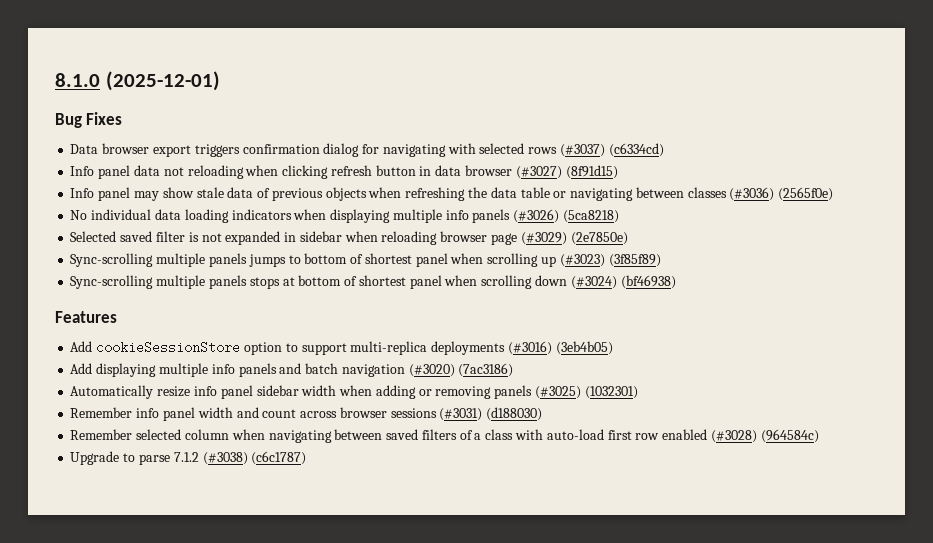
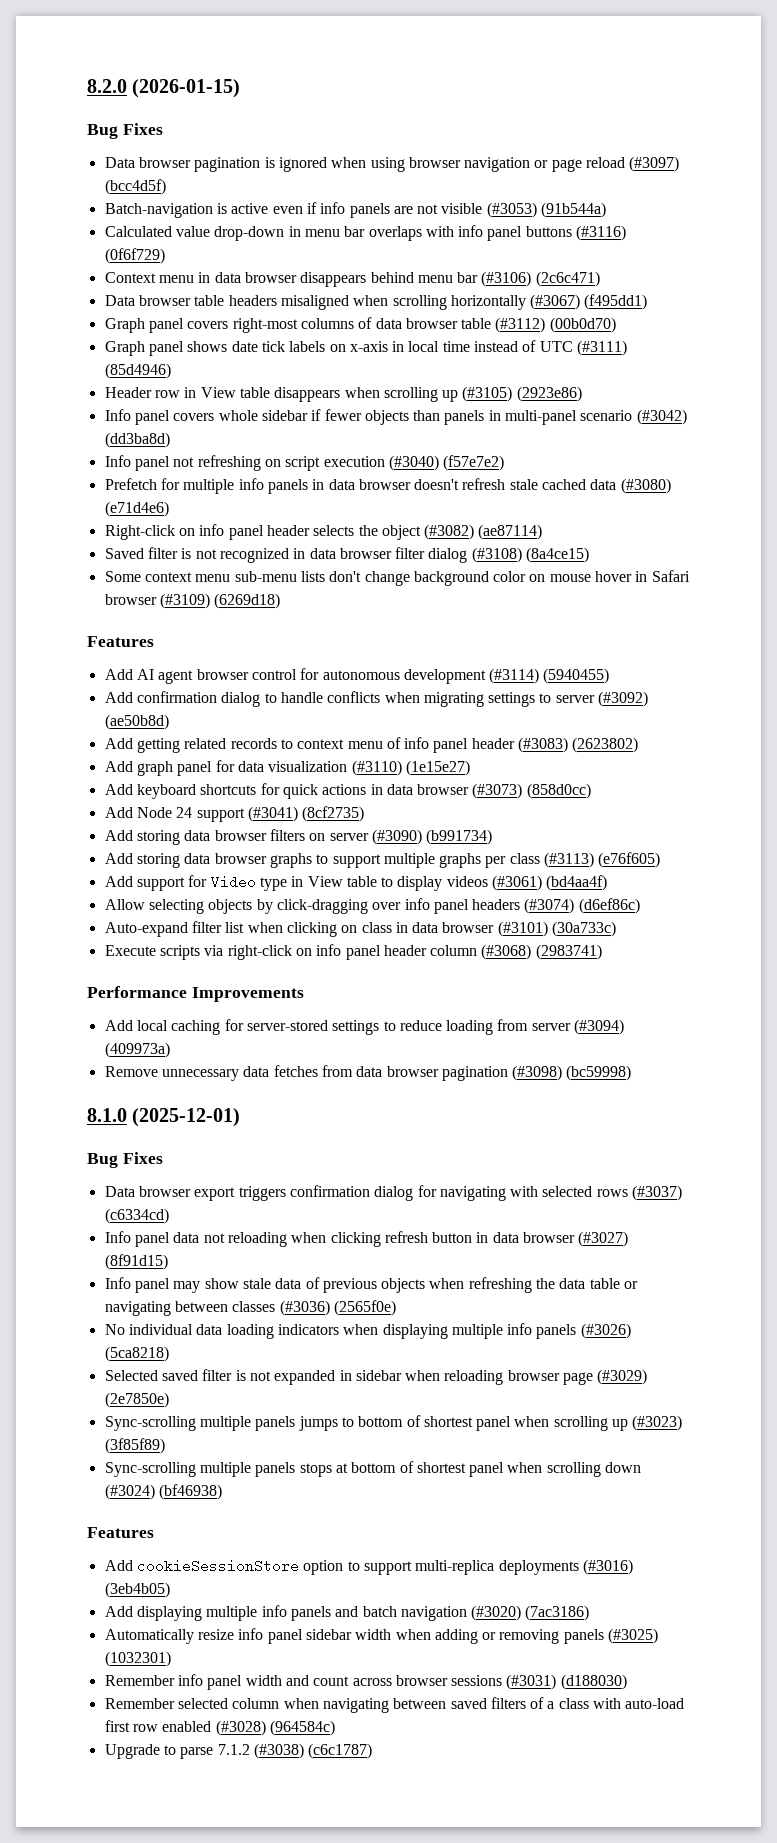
(55, 80) none -> [87,79,241,98] [87,123,163,139] [104,156,680,172] [104,179,166,195] [104,202,607,218] [104,225,627,241] [104,248,165,264] [104,271,600,287] [104,294,648,310] [104,317,616,333] [104,340,628,356] [104,363,171,379] [104,386,582,402] [104,409,687,425] [104,432,170,448] [104,455,505,471] [104,478,671,494] [104,501,169,517] [104,524,543,540] [104,547,590,563] [104,570,690,586] [104,593,281,609] [87,636,154,647] [104,668,610,684] [104,691,649,707] [104,714,169,730] [104,737,639,753] [104,760,470,776] [104,783,591,799] [104,806,365,822] [104,829,493,845] [104,852,661,868] [104,875,608,891] [104,898,640,914] [104,921,617,937] [104,944,602,960] [87,986,304,1002] [104,1019,625,1035] [104,1042,170,1058] [104,1065,632,1081] 8.2.0 (2026-01-15) // Bug Fixes // Data browser pagination is ignored when using browser navigation or page reload (#3097) (bcc4d5f) // Batch-navigation is active even if info panels are not visible (#3053) (91b544a) // Calculated value drop-down in menu bar overlaps with info panel buttons (#3116) (0f6f729) // Context menu in data browser disappears behind menu bar (#3106) (2c6c471) // Data browser table headers misaligned when scrolling horizontally (#3067) (f495dd1) // Graph panel covers right-most columns of data browser table (#3112) (00b0d70) // Graph panel shows date tick labels on x-axis in local time instead of UTC (#3111) (85d4946) // Header row in View table disappears when scrolling up (#3105) (2923e86) // Info panel covers whole sidebar if fewer objects than panels in multi-panel scenario (#3042) (dd3ba8d) // Info panel not refreshing on script execution (#3040) (f57e7e2) // Prefetch for multiple info panels in data browser doesn't refresh stale cached data (#3080) (e71d4e6) // Right-click on info panel header selects the object (#3082) (ae87114) // Saved filter is not recognized in data browser filter dialog (#3108) (8a4ce15) // Some context menu sub-menu lists don't change background color on mouse hover in Safari browser (#3109) (6269d18) // Features // Add AI agent browser control for autonomous development (#3114) (5940455) // Add confirmation dialog to handle conflicts when migrating settings to server (#3092) (ae50b8d) // Add getting related records to context menu of info panel header (#3083) (2623802) // Add graph panel for data visualization (#3110) (1e15e27) // Add keyboard shortcuts for quick actions in data browser (#3073) (858d0cc) // Add Node 24 support (#3041) (8cf2735) // Add storing data browser filters on server (#3090) (b991734) // Add storing data browser graphs to support multiple graphs per class (#3113) (e76f605) // Add support for Video type in View table to display videos (#3061) (bd4aa4f) // Allow selecting objects by click-dragging over info panel headers (#3074) (d6ef86c) // Auto-expand filter list when clicking on class in data browser (#3101) (30a733c) // Execute scripts via right-click on info panel header column (#3068) (2983741) // Performance Improvements // Add local caching for server-stored settings to reduce loading from server (#3094) (409973a) // Remove unnecessary data fetches from data browser pagination (#3098) (bc59998) //

